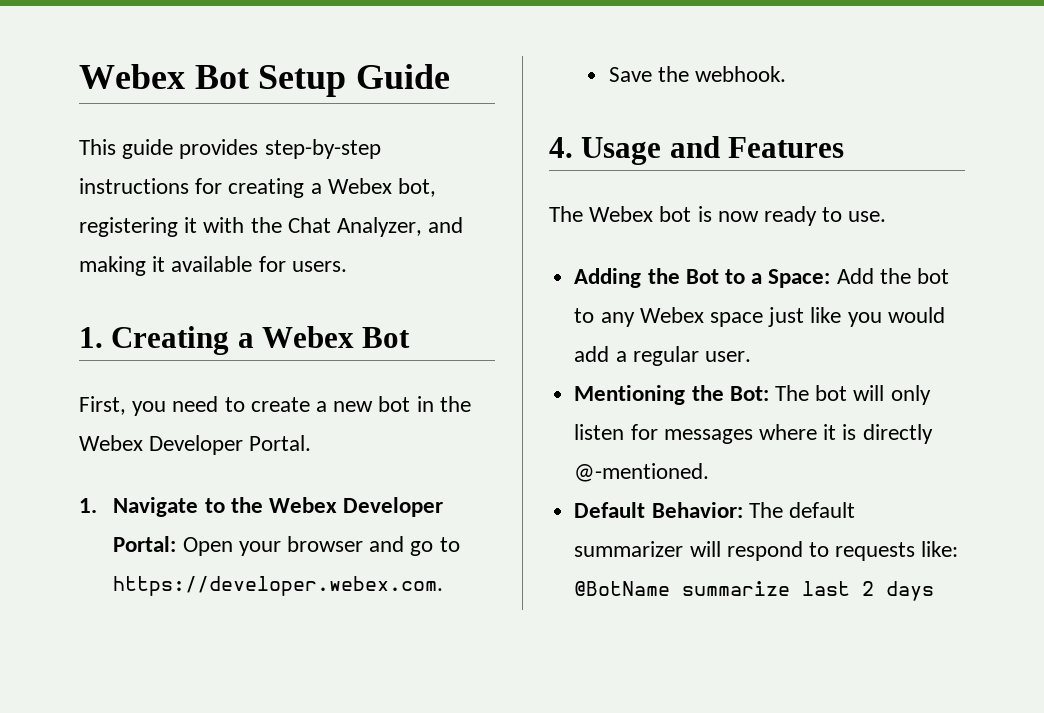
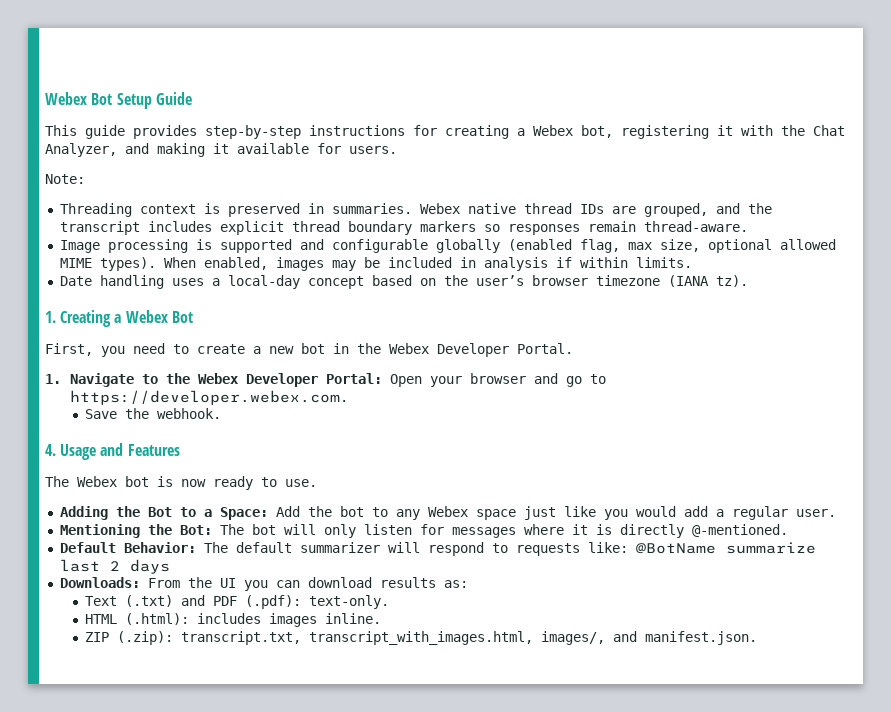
(347, 266) none -> [45,174,85,184] [59,203,772,217] [59,221,748,235] [59,239,836,253] [59,257,692,271] [59,275,748,289] // Note: // Threading context is preserved in summaries. Webex native thread IDs are grouped, and the transcript includes explicit thread boundary markers so responses remain thread-aware. // Image processing is supported and configurable globally (enabled flag, max size, optional allowed MIME types). When enabled, images may be included in analysis if within limits. // Date handling uses a local-day concept based on the user’s browser timezone (IANA tz).
(935, 591) none -> [59,577,468,591] [84,595,389,609] [84,613,381,627] [84,631,757,645] // Downloads: From the UI you can download results as: // Text (.txt) and PDF (.pdf): text-only. // HTML (.html): includes images inline. // ZIP (.zip): transcript.txt, transcript_with_images.html, images/, and manifest.json.

